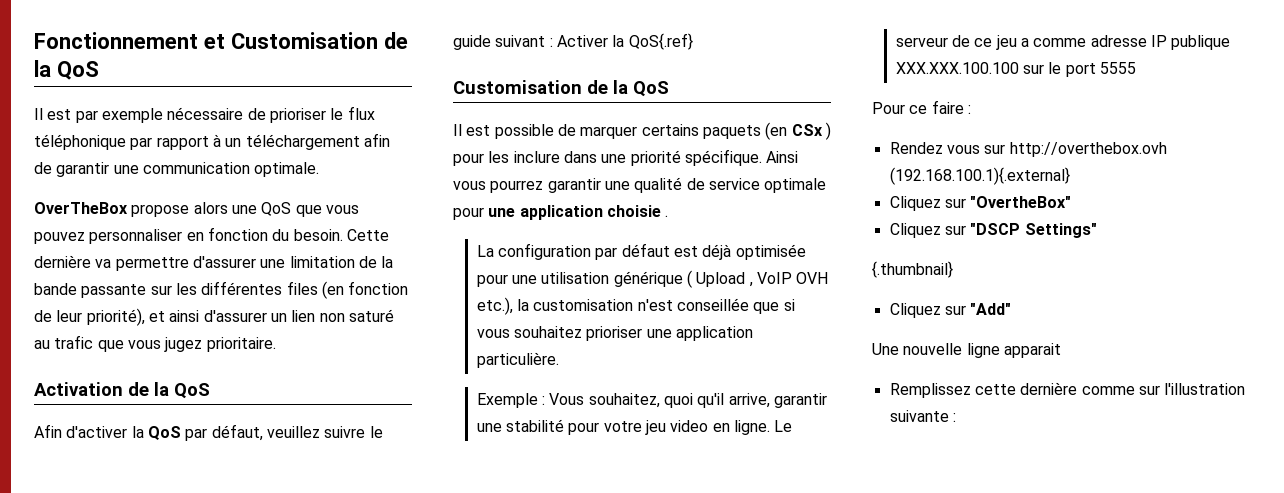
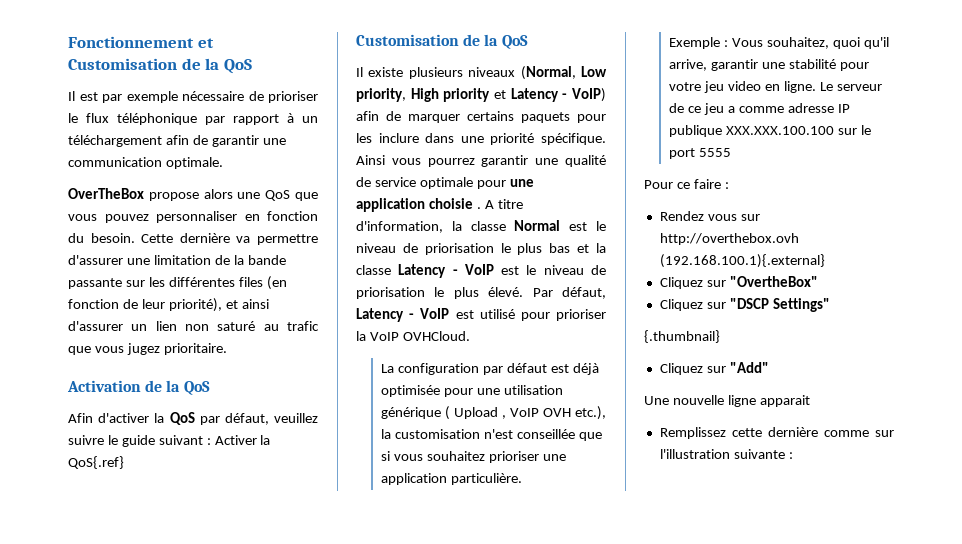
[466,124,554,139] est possible -> [368,66,607,80] [356,88,606,102] [356,111,379,121] existe plusieurs niveaux (Normal, Low priority, High priority et Latency - VoIP) afin
[765,122,831,140] (en CSx ) -> (570, 117) none
(669, 216) none -> [484,199,523,209] [356,220,606,233] [356,243,606,255] [356,264,606,278] [356,287,606,299] [356,308,606,322] [356,331,470,341] A titre d'information, la classe Normal est le niveau de priorisation le plus bas et la classe Latency - VoIP est le niveau de priorisation le plus élevé. Par défaut, Latency - VoIP est utilisé pour prioriser la VoIP OVHCloud.

